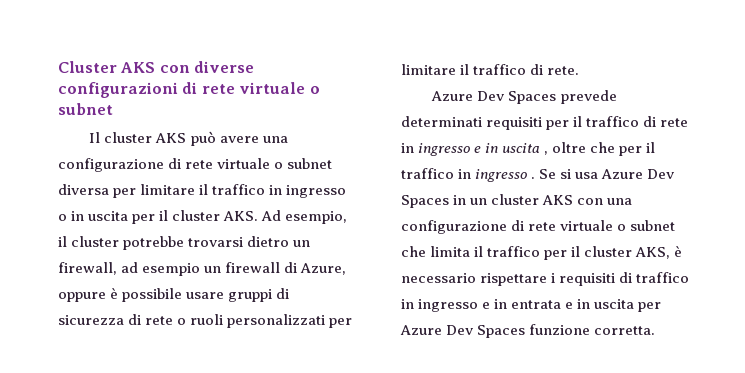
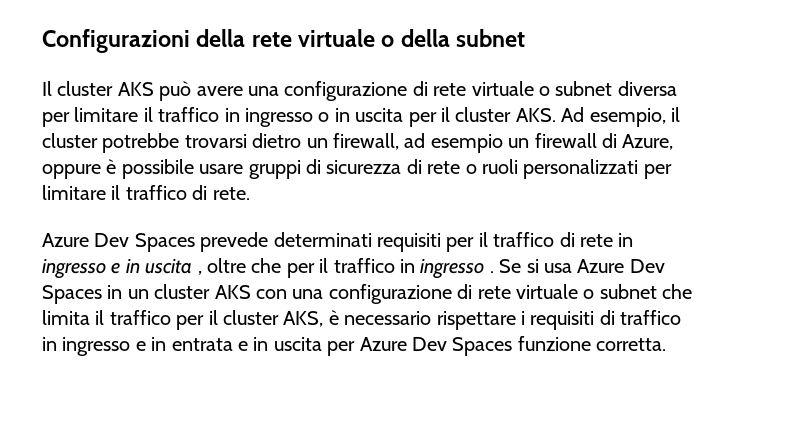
[58,61,255,73] [58,82,320,98] Cluster AKS con diverse configurazioni di rete virtuale o -> [42,29,450,53] Configurazioni della rete virtuale o della

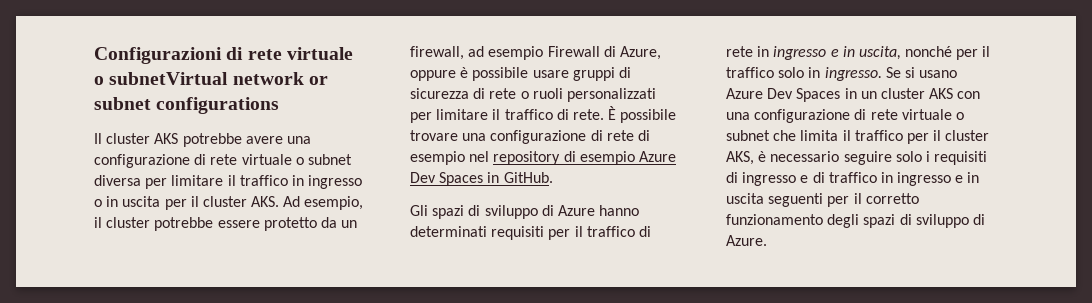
[196,29,526,47] della rete virtuale o della subnet -> [226,47,353,60] [94,72,328,85] [94,97,280,114] di rete virtuale o subnetVirtual network or subnet configurations
[159,81,192,101] può -> [182,133,242,147] potrebbe
[184,133,302,148] trovarsi dietro -> [217,217,337,231] essere protetto da
[508,133,597,148] un firewall -> [547,46,600,57] Firewall
[42,232,269,252] // Azure Dev Spaces prevede -> [608,106,677,123] [410,130,650,144] [410,151,676,165] [410,172,553,186] [410,205,640,219] È possibile trovare una configurazione di rete di esempio nel repository di esempio Azure Dev Spaces in GitHub. // Gli spazi di sviluppo di Azure hanno
[145,258,494,279] uscita , oltre che per il traffico in ingresso . -> [858,46,991,60] [726,67,882,81] uscita, nonché per il traffico solo in ingresso.
[543,263,572,273] usa -> [919,70,958,78] usano
[436,311,516,330] rispettare -> [843,151,922,165] seguire solo
(615, 317) none -> [742,172,825,186] ingresso e di
[171,336,667,356] entrata e in uscita per Azure Dev Spaces funzione corretta. -> [726,193,919,207] [726,214,985,228] [726,235,767,246] uscita seguenti per il corretto funzionamento degli spazi di sviluppo di Azure.

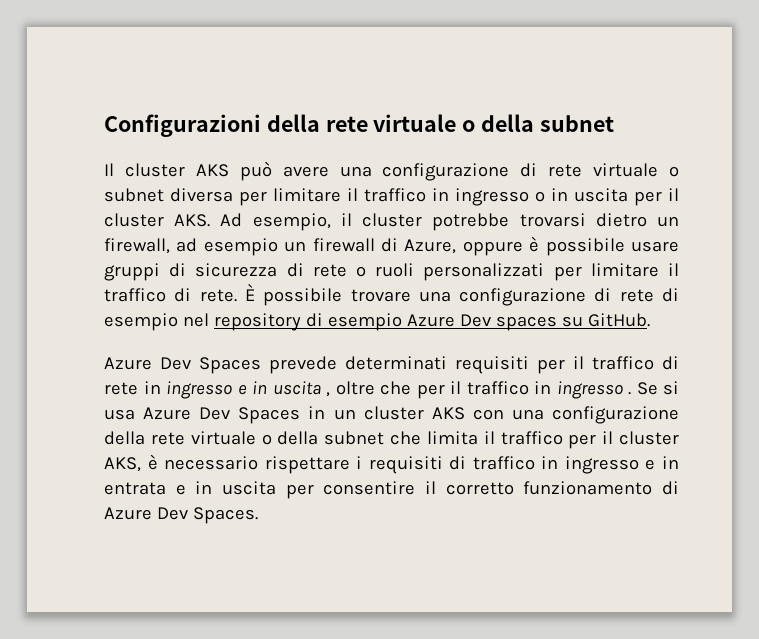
[226,47,353,60] [94,72,328,85] [94,97,280,114] di rete virtuale o subnetVirtual network or subnet configurations -> [266,114,614,132] della rete virtuale o della subnet
[182,133,242,147] potrebbe -> [239,161,272,181] può
[217,217,337,231] essere protetto da -> [519,213,647,227] trovarsi dietro
[547,46,600,57] Firewall -> [284,238,375,252] un firewall
[439,172,500,186] Spaces in -> [495,316,583,331] spaces su
[410,205,640,219] Gli spazi di sviluppo di Azure hanno -> [104,356,337,374] Azure Dev Spaces prevede
[858,46,991,60] [726,67,882,81] uscita, nonché per il traffico solo in ingresso. -> [272,381,631,399] uscita , oltre che per il traffico in ingresso .
[919,70,958,78] usano -> [104,409,135,420] usa
[854,109,964,120] di rete virtuale o -> [104,431,319,445] della rete virtuale o della
[843,151,922,165] seguire solo -> [264,456,350,474] rispettare
[742,172,825,186] ingresso e di -> (467, 463) none
[726,193,919,207] [726,214,985,228] [726,235,767,246] uscita seguenti per il corretto funzionamento degli spazi di sviluppo di Azure. -> [104,481,679,499] [104,507,258,524] entrata e in uscita per consentire il corretto funzionamento di Azure Dev Spaces.

